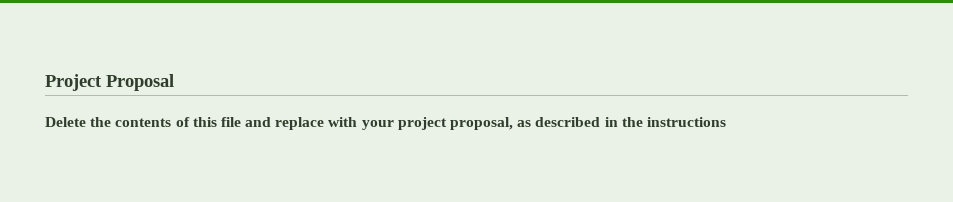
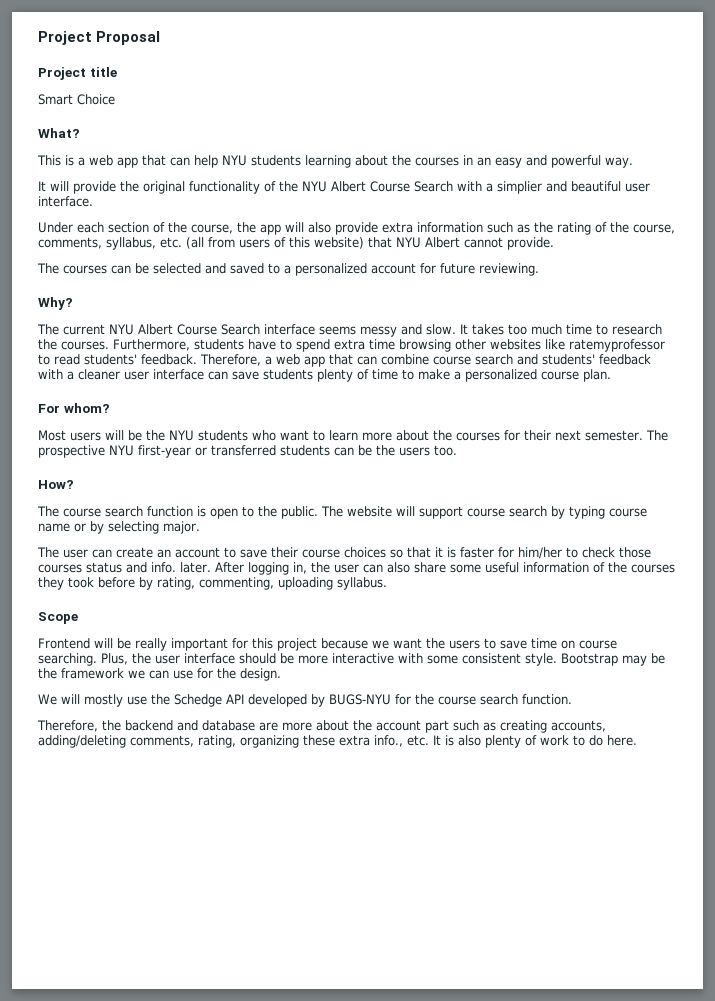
[45,117,726,130] Delete the contents of this file and replace with your project proposal, as described in the instructions -> [38,67,117,80] [38,94,115,105] [38,128,80,138] [37,155,633,168] [38,181,650,194] [38,196,93,207] [38,222,675,235] [38,237,554,250] [37,263,539,276] [38,297,73,310] [37,324,662,337] [38,339,665,352] [38,354,651,367] [38,369,611,382] [38,403,110,413] [38,430,668,441] [38,445,457,458] [38,480,74,489] [37,506,647,519] [38,521,200,534] [37,547,651,559] [38,562,675,575] [38,577,387,590] [38,612,78,624] [38,638,617,651] [38,653,665,666] [38,668,281,681] [38,694,572,707] [37,720,606,733] [38,735,637,748] Project title // Smart Choice // What? // This is a web app that can help NYU students learning about the courses in an easy and powerful way. // It will provide the original functionality of the NYU Albert Course Search with a simplier and beautiful user interface. // Under each section of the course, the app will also provide extra information such as the rating of the course, comments, syllabus, etc. (all from users of this website) that NYU Albert cannot provide. // The courses can be selected and saved to a personalized account for future reviewing. // Why? // The current NYU Albert Course Search interface seems messy and slow. It takes too much time to research the courses. Furthermore, students have to spend extra time browsing other websites like ratemyprofessor to read students' feedback. Therefore, a web app that can combine course search and students' feedback with a cleaner user interface can save students plenty of time to make a personalized course plan. // For whom? // Most users will be the NYU students who want to learn more about the courses for their next semester. The prospective NYU first-year or transferred students can be the users too. // How? // The course search function is open to the public. The website will support course search by typing course name or by selecting major. // The user can create an account to save their course choices so that it is faster for him/her to check those courses status and info. later. After logging in, the user can also share some useful information of the courses they took before by rating, commenting, uploading syllabus. // Scope // Frontend will be really important for this project because we want the users to save time on course searching. Plus, the user interface should be more interactive with some consistent style. Bootstrap may be the framework we can use for the design. // We will mostly use the Schedge API developed by BUGS-NYU for the course search function. // Therefore, the backend and database are more about the account part such as creating accounts, adding/deleting comments, rating, organizing these extra info., etc. It is also plenty of work to do here.

